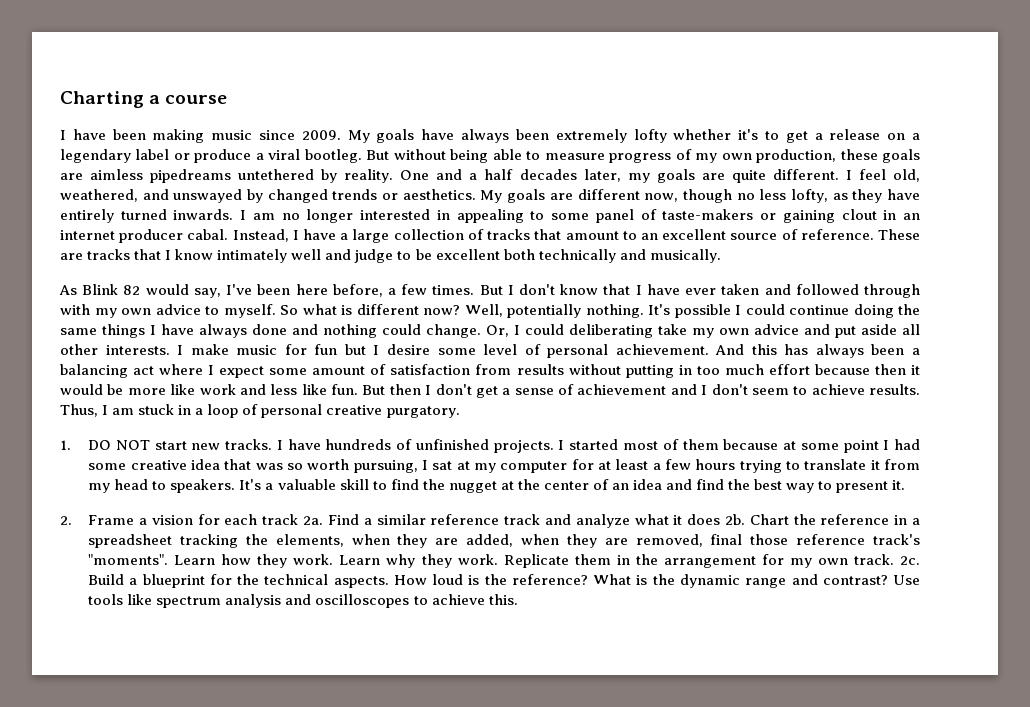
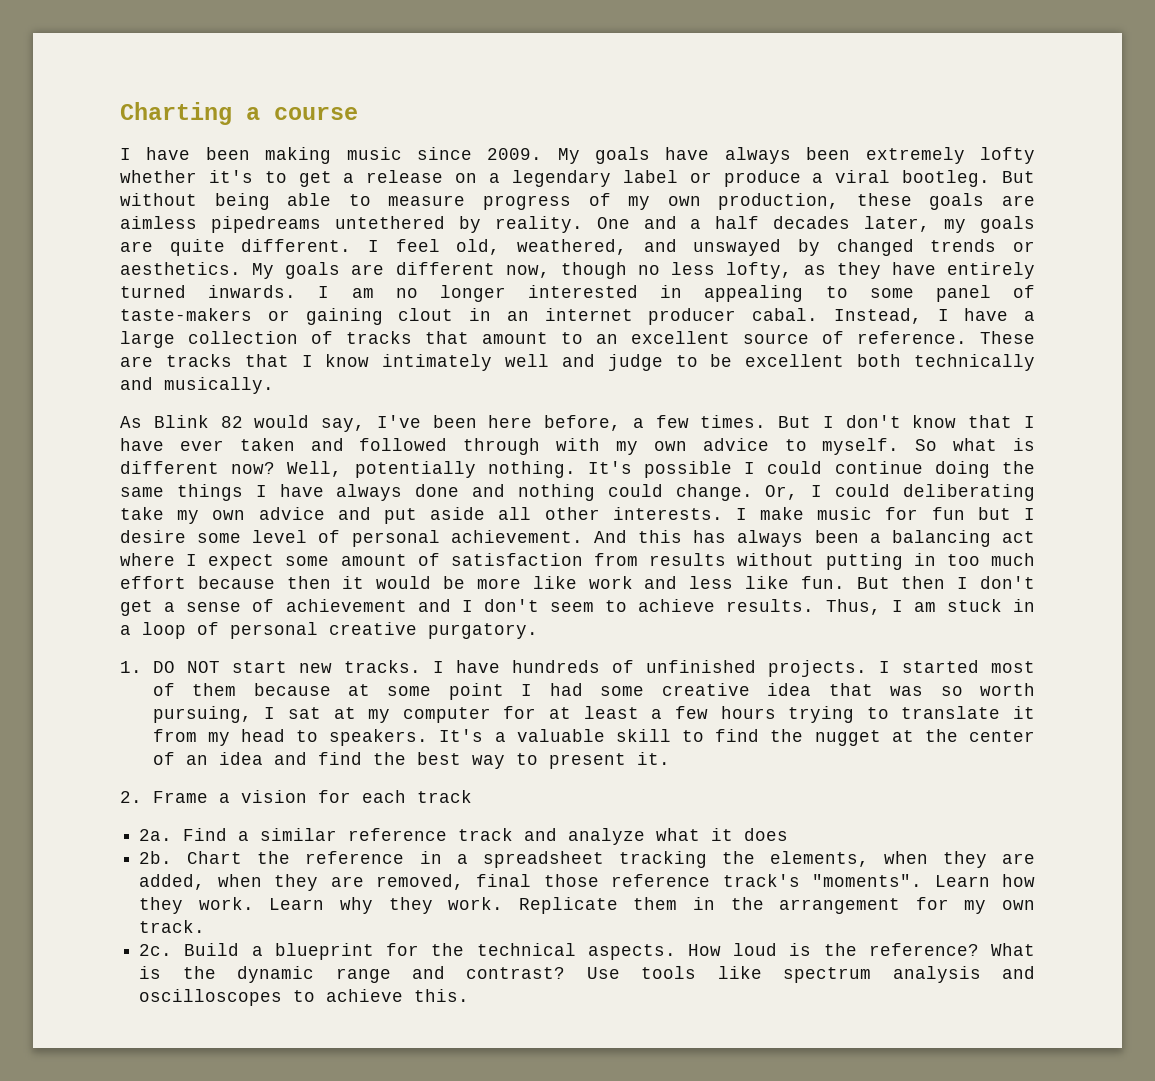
(299, 519) none -> (472, 796) //
(721, 519) none -> (789, 834) //
(894, 559) none -> (206, 926) //

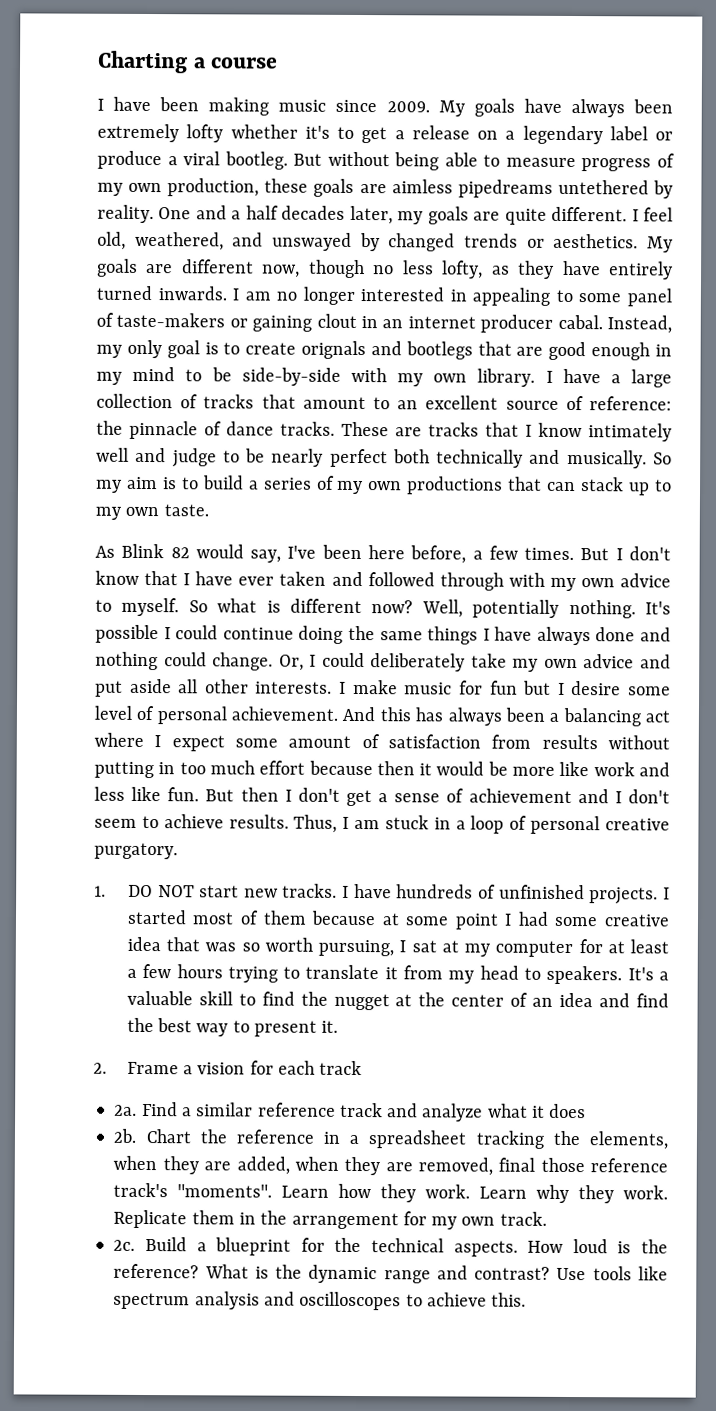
(922, 316) none -> [96,339,672,361] [96,366,536,387] my only goal is to create orignals and bootlegs that are good enough in my mind to be side-by-side with my own library.
[857,331,967,344] reference. -> [589,396,672,411] [96,420,335,440] reference: the pinnacle of dance tracks.
[745,354,845,367] excellent -> [271,448,388,468] nearly perfect
(274, 385) none -> [653,452,672,465] [95,475,672,496] [95,504,209,520] So my aim is to build a series of my own productions that can stack up to my own taste.
[902,484,1035,501] deliberating -> [370,653,466,672] deliberately

